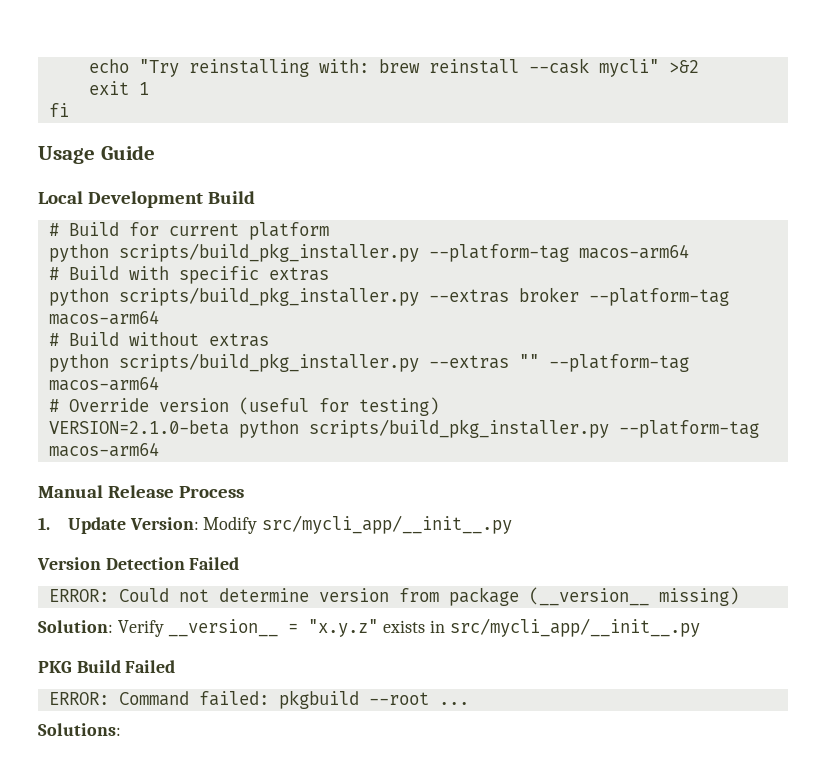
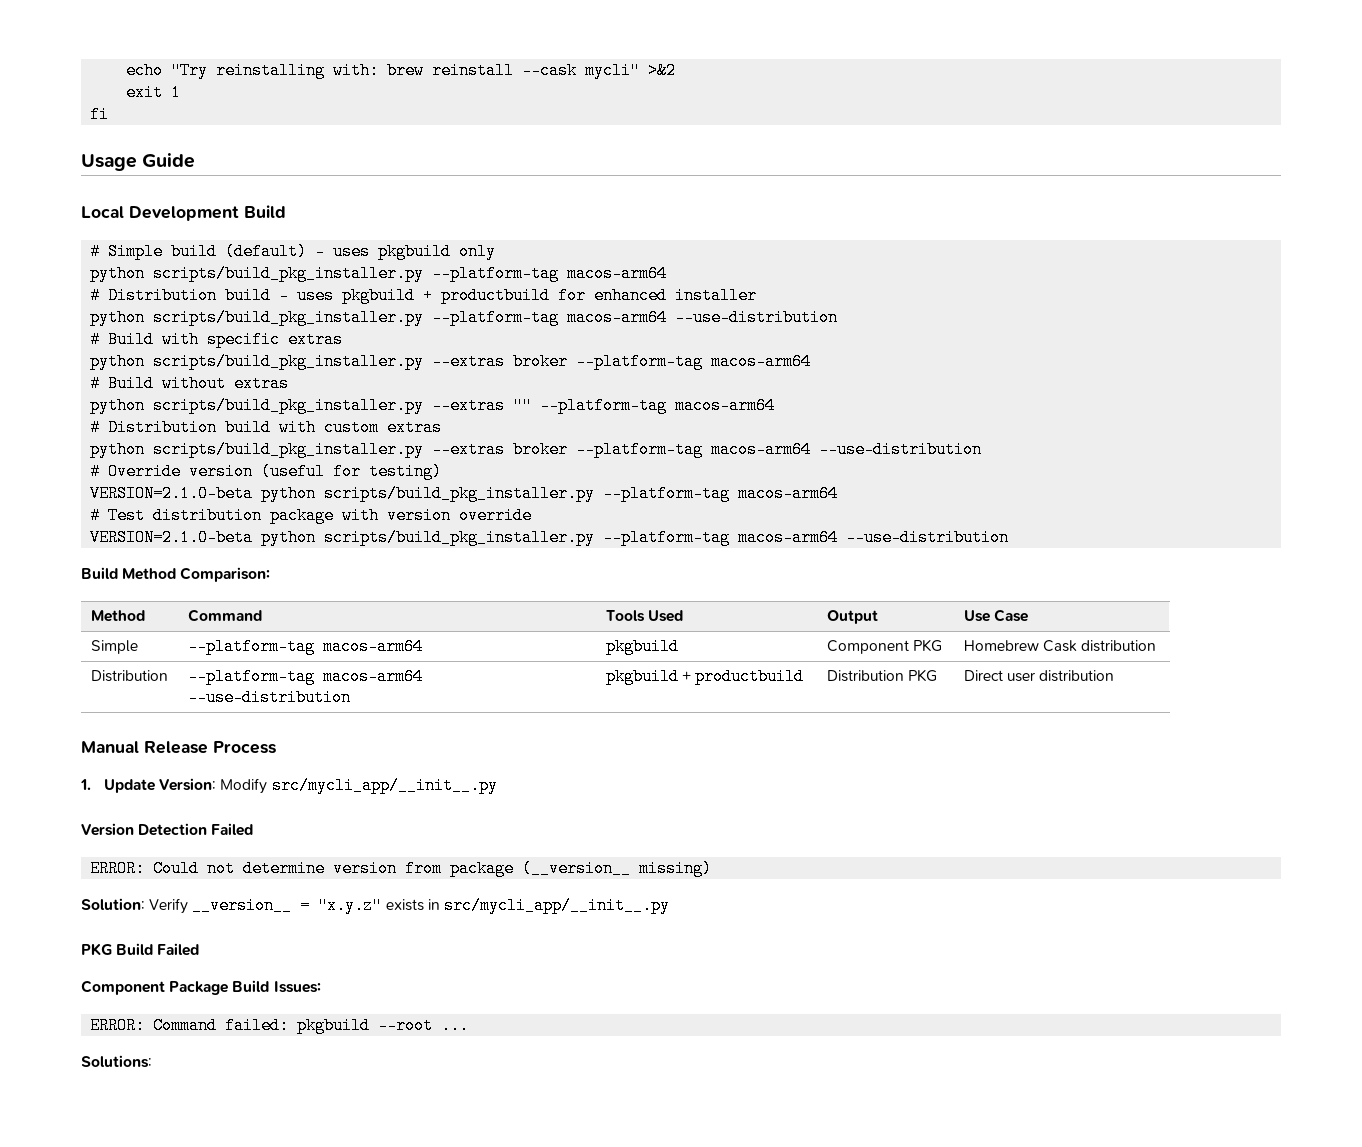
[68,222,329,240] [48,243,689,262] Build for current platform // python scripts/build_pkg_installer.py --platform-tag macos-arm64 -> [108,243,497,260] [90,265,668,282] [90,287,758,304] [90,309,839,326] Simple build (default) - uses pkgbuild only // python scripts/build_pkg_installer.py --platform-tag macos-arm64 // # Distribution build - uses pkgbuild + productbuild for enhanced installer // python scripts/build_pkg_installer.py --platform-tag macos-arm64 --use-distribution
(159, 383) none -> [90,419,443,436] [90,441,983,458] // # Distribution build with custom extras // python scripts/build_pkg_installer.py --extras broker --platform-tag macos-arm64 --use-distribution
(159, 449) none -> [90,507,533,524] [90,529,1010,546] [81,567,271,582] [90,610,145,622] [187,609,262,622] [605,610,683,622] [826,610,878,624] [963,609,1028,622] [90,640,138,654] [187,638,423,655] [605,638,679,655] [826,639,942,654] [963,640,1157,652] [90,670,168,682] [187,668,423,685] [187,689,351,706] [605,668,805,685] [826,669,937,682] [963,670,1115,682] // # Test distribution package with version override // VERSION=2.1.0-beta python scripts/build_pkg_installer.py --platform-tag macos-arm64 --use-distribution // Build Method Comparison: // Method | Command | Tools Used | Output | Use Case // Simple | --platform-tag macos-arm64 | pkgbuild | Component PKG | Homebrew Cask distribution // Distribution | --platform-tag macos-arm64 --use-distribution | pkgbuild + productbuild | Distribution PKG | Direct user distribution
(176, 666) none -> [81,980,321,995] // Component Package Build Issues:

